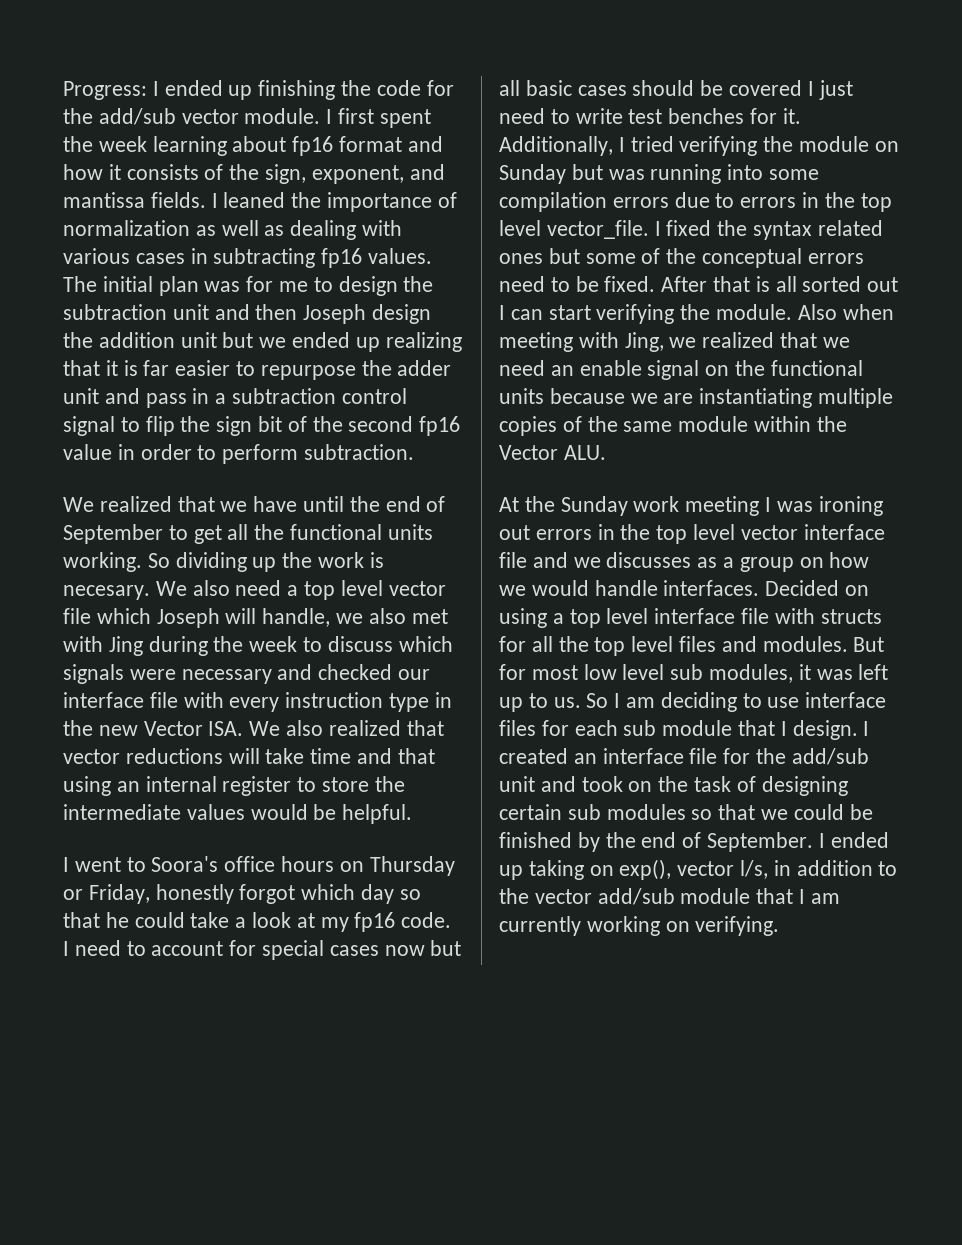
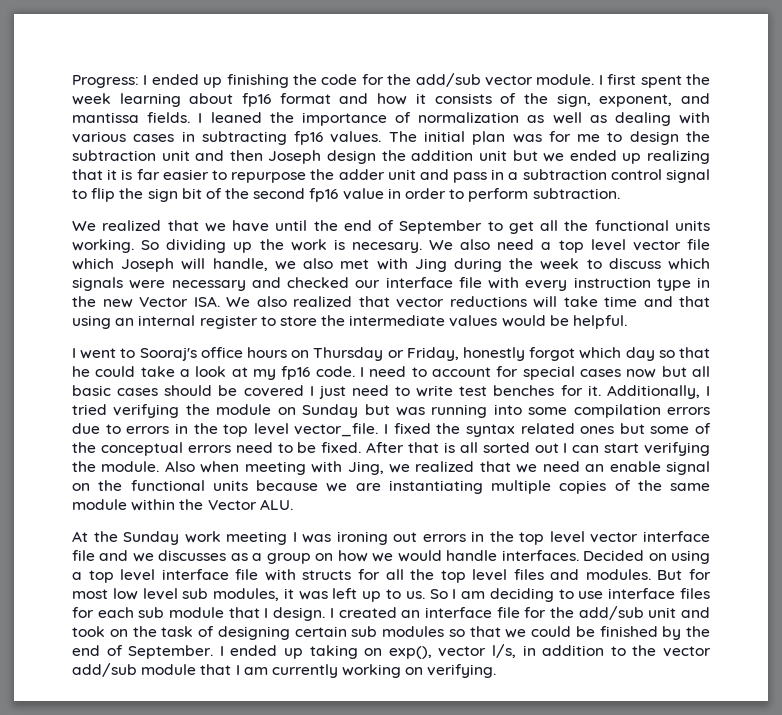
[151,856,219,872] Soora's -> [139,347,197,361] Sooraj's

